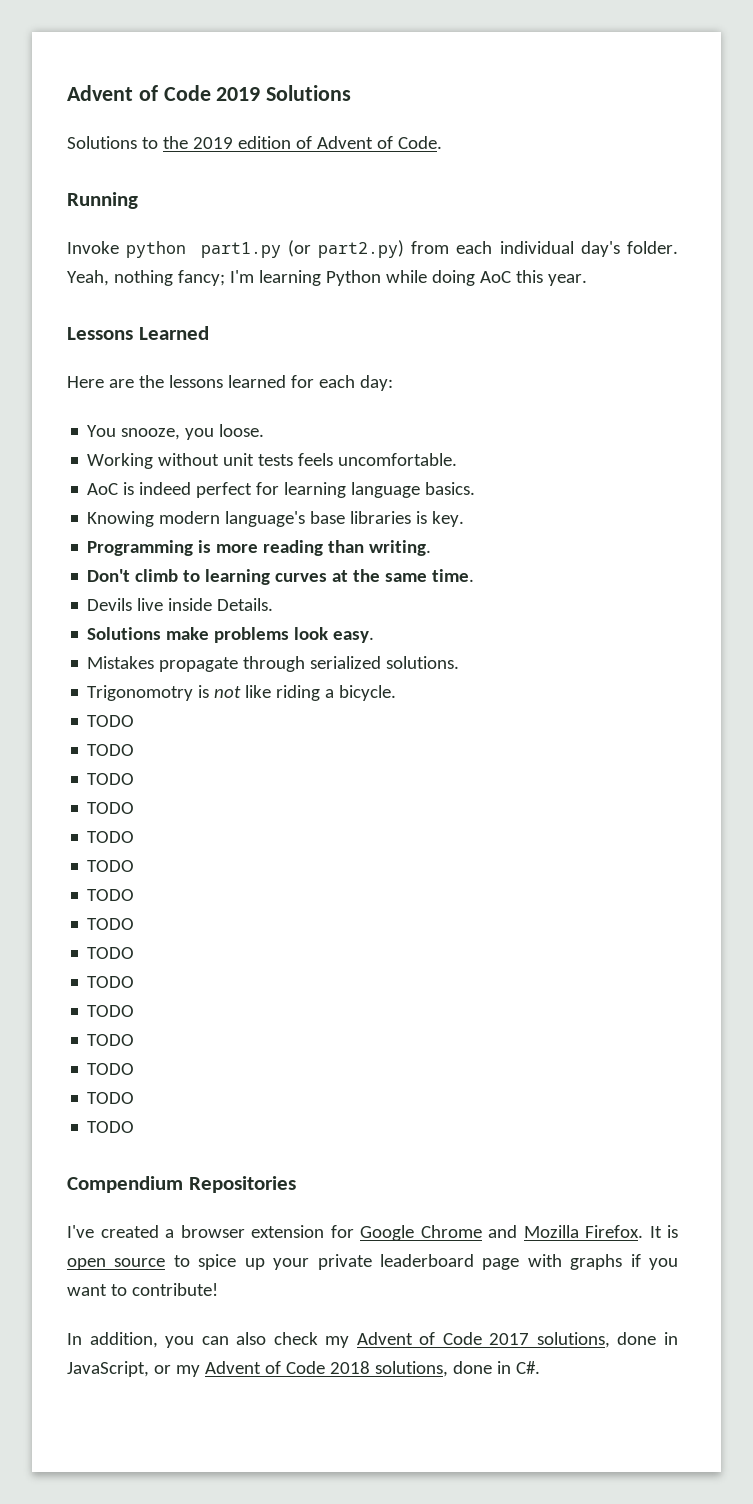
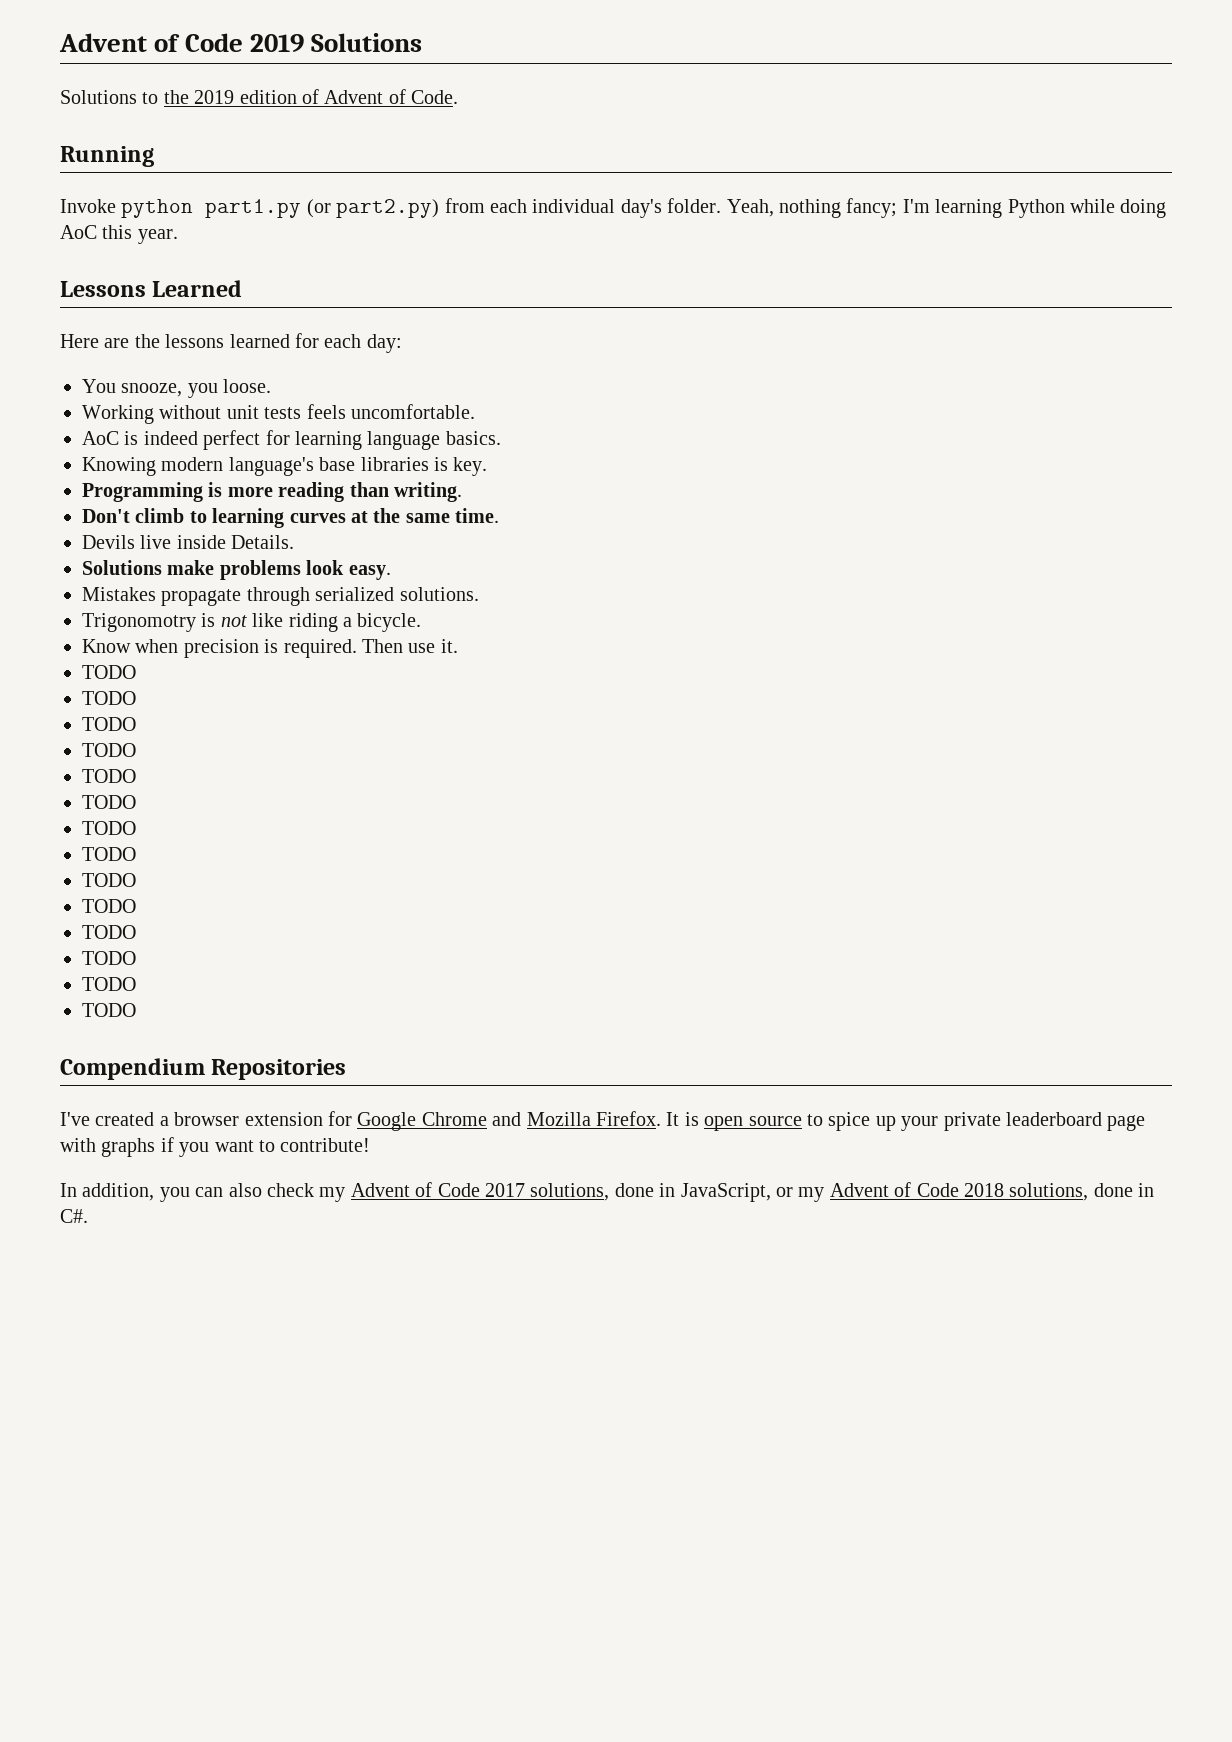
[87,715,135,727] TODO -> [82,639,458,658] Know when precision is required. Then use it.

